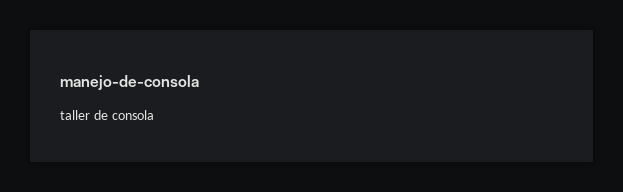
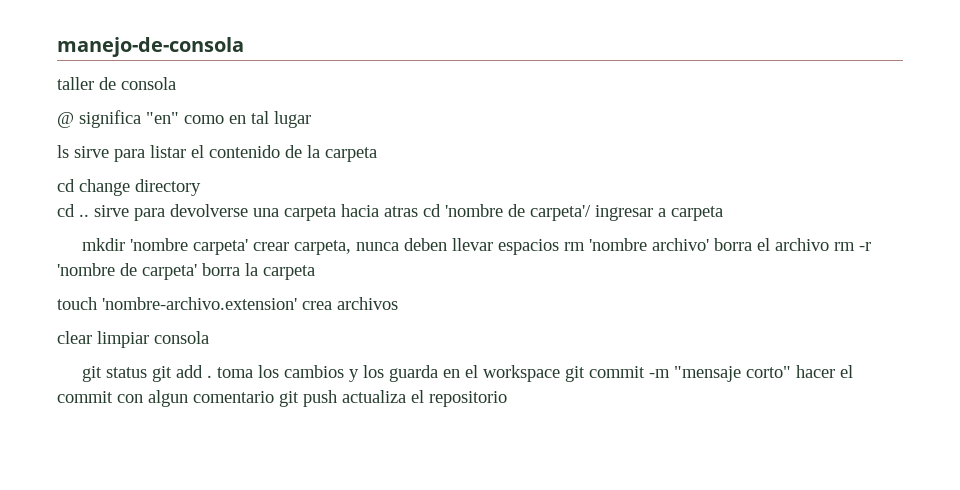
(154, 115) none -> [57,110,311,128] [57,145,377,162] [57,179,201,196] [57,204,723,221] [81,238,871,255] [57,263,315,280] [57,297,398,310] [57,331,209,348] [81,365,853,382] [57,390,507,407] // @ significa "en" como en tal lugar // ls sirve para listar el contenido de la carpeta // cd change directory // cd .. sirve para devolverse una carpeta hacia atras cd 'nombre de carpeta'/ ingresar a carpeta // mkdir 'nombre carpeta' crear carpeta, nunca deben llevar espacios rm 'nombre archivo' borra el archivo rm -r 'nombre de carpeta' borra la carpeta // touch 'nombre-archivo.extension' crea archivos // clear limpiar consola // git status git add . toma los cambios y los guarda en el workspace git commit -m "mensaje corto" hacer el commit con algun comentario git push actualiza el repositorio

